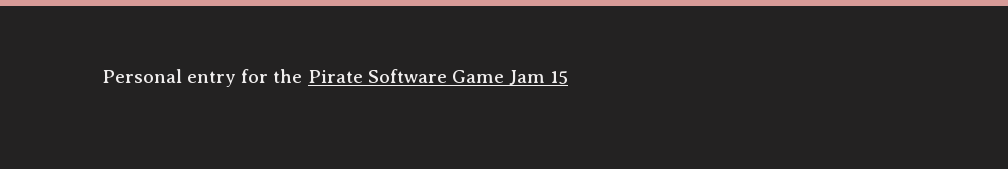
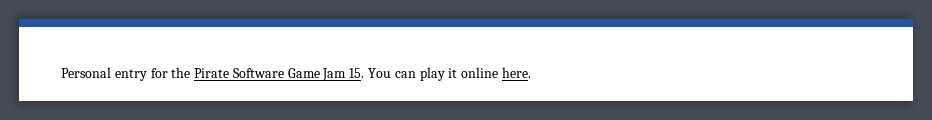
[550,71,569,84] 15 -> [349,67,531,81] 15. You can play it online here.

